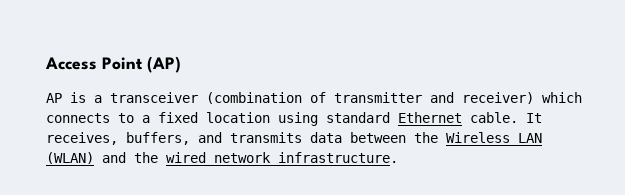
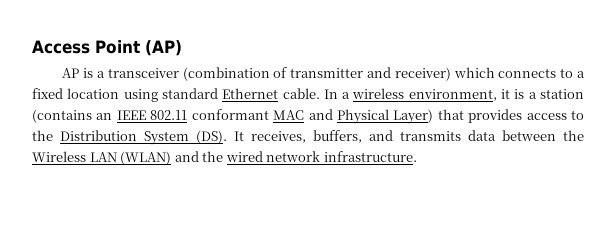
(518, 117) none -> [323,88,585,101] [32,109,585,124] [32,130,227,145] In a wireless environment, it is a station (contains an IEEE 802.11 conformant MAC and Physical Layer) that provides access to the Distribution System (DS).

